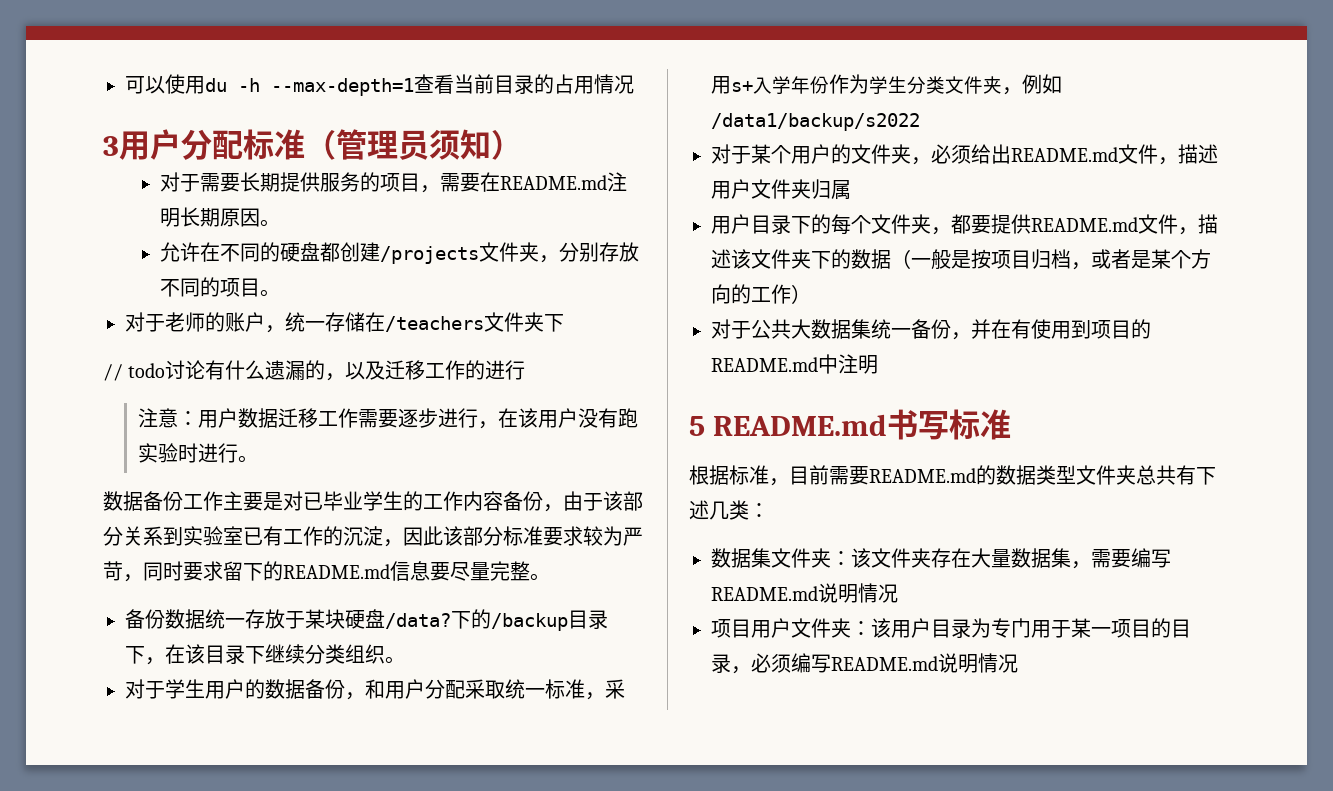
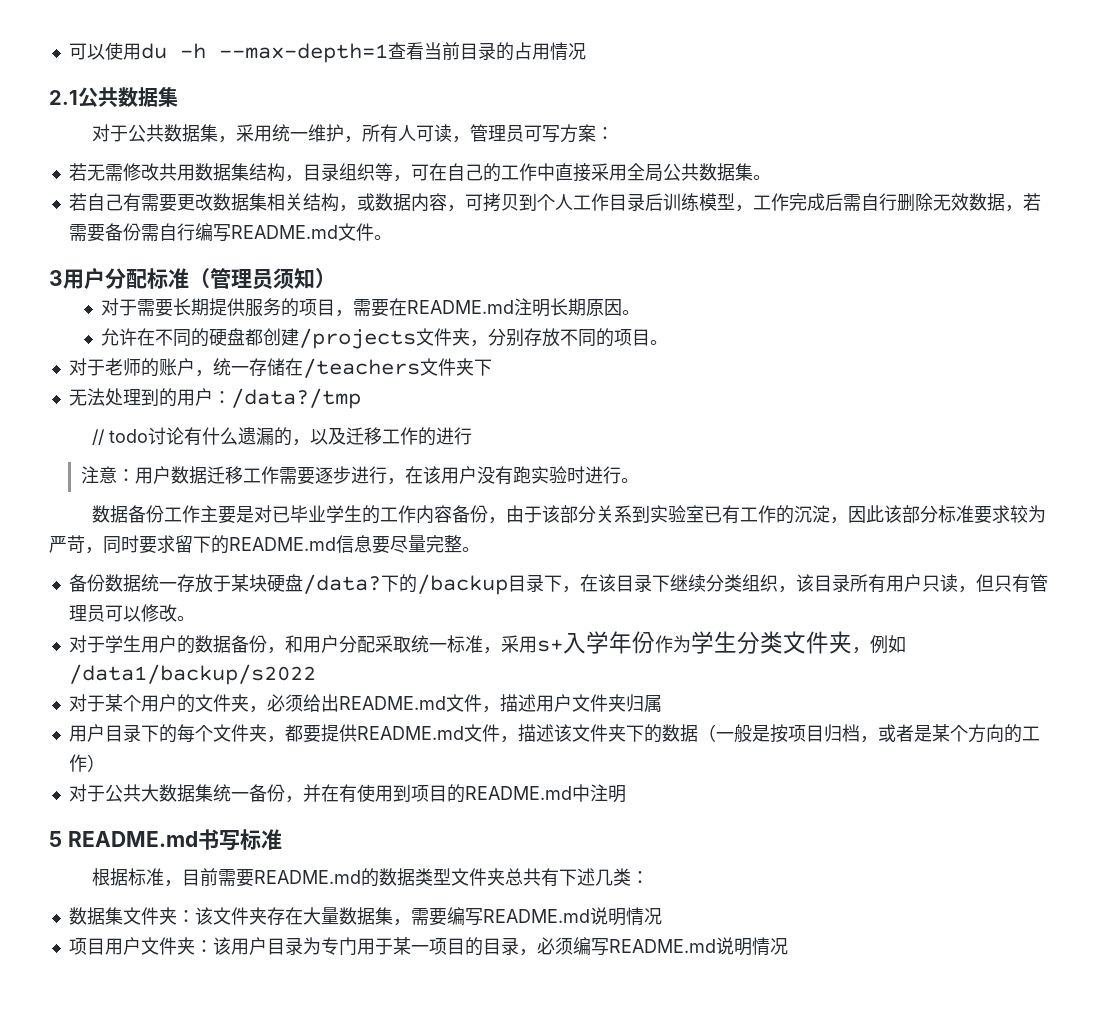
(634, 84) none -> [49,87,178,107] [92,124,615,143] [68,163,771,182] [68,193,1041,212] [68,223,392,242] // 2.1公共数据集 // 对于公共数据集，采用统一维护，所有人可读，管理员可写方案： // 若无需修改共用数据集结构，目录组织等，可在自己的工作中直接采用全局公共数据集。 // 若自己有需要更改数据集相关结构，或数据内容，可拷贝到个人工作目录后训练模型，工作完成后需自行删除无效数据，若需要备份需自行编写README.md文件。
(564, 323) none -> [68,388,361,409] // 无法处理到的用户：/data?/tmp
(385, 654) none -> [777,574,1048,593] [68,604,177,622] ，该目录所有用户只读，但只有管理员可以修改

